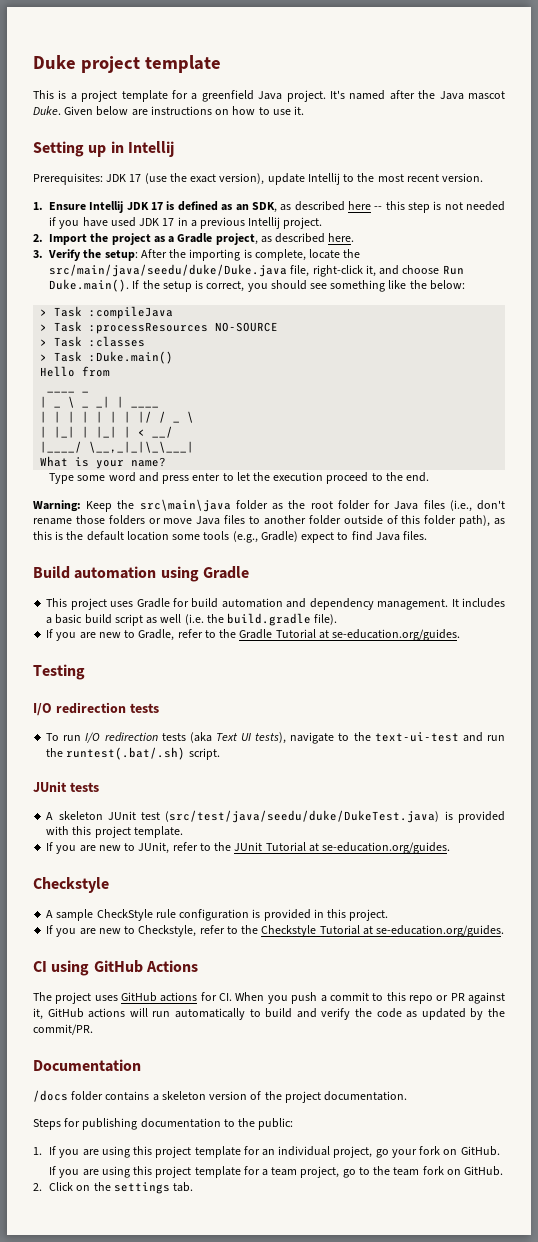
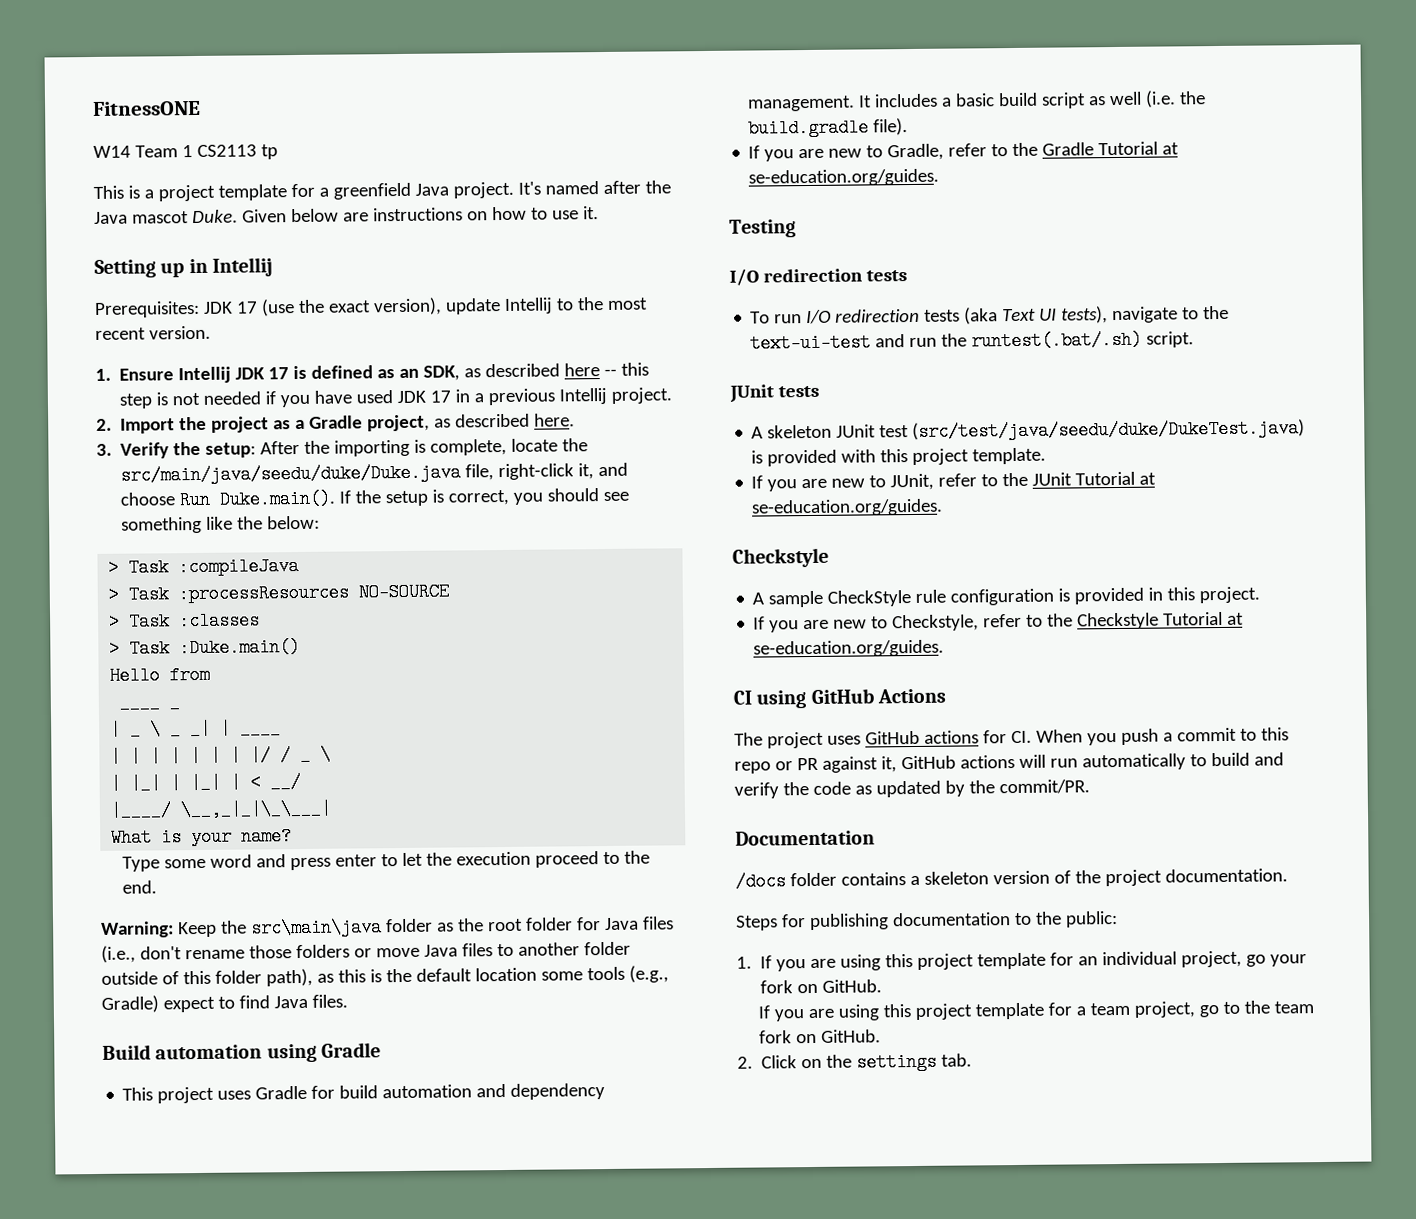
[33,55,221,73] Duke project template -> [93,100,201,116] [93,144,278,160] FitnessONE // W14 Team 1 CS2113 tp

